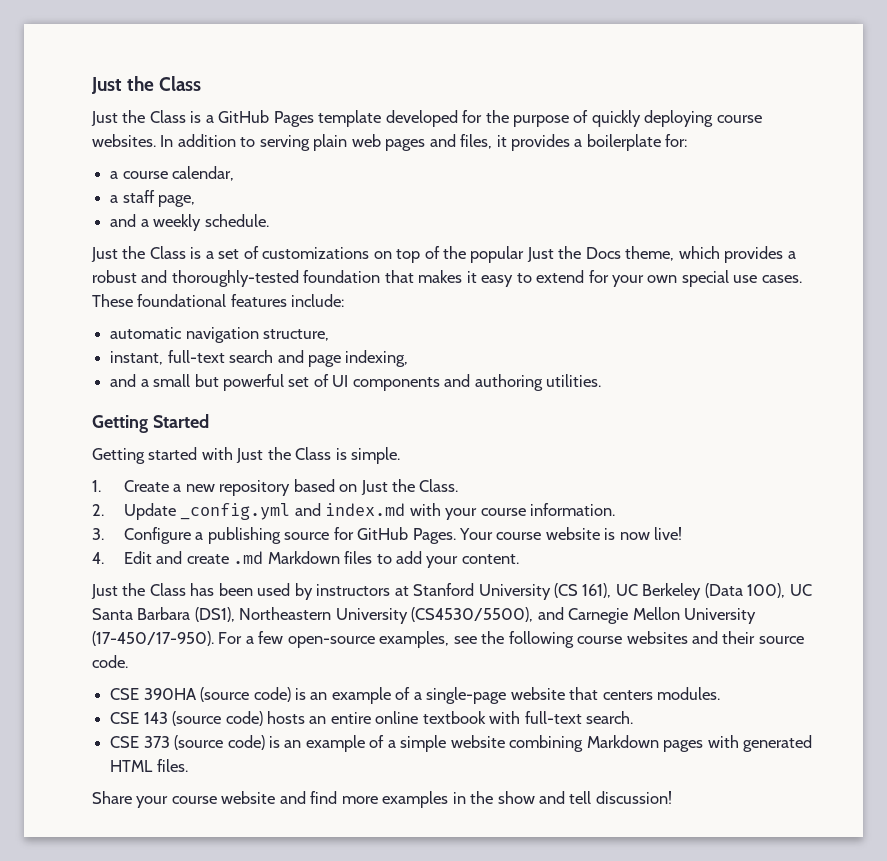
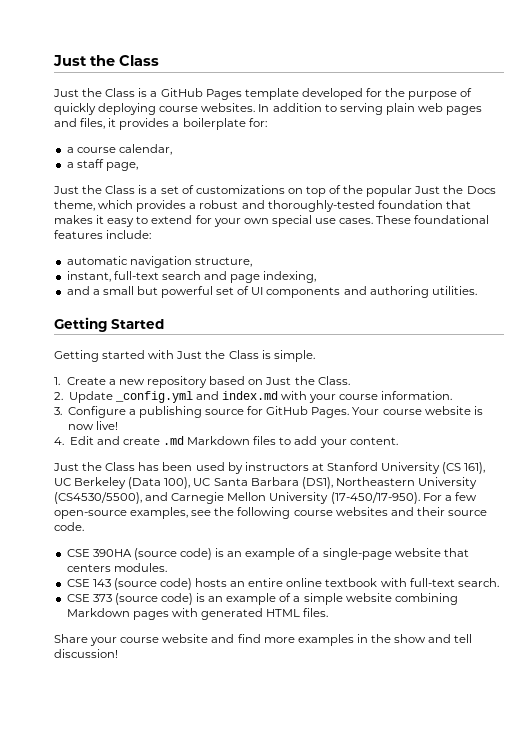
[110,214,269,231] // and a weekly schedule. -> (138, 166) none

